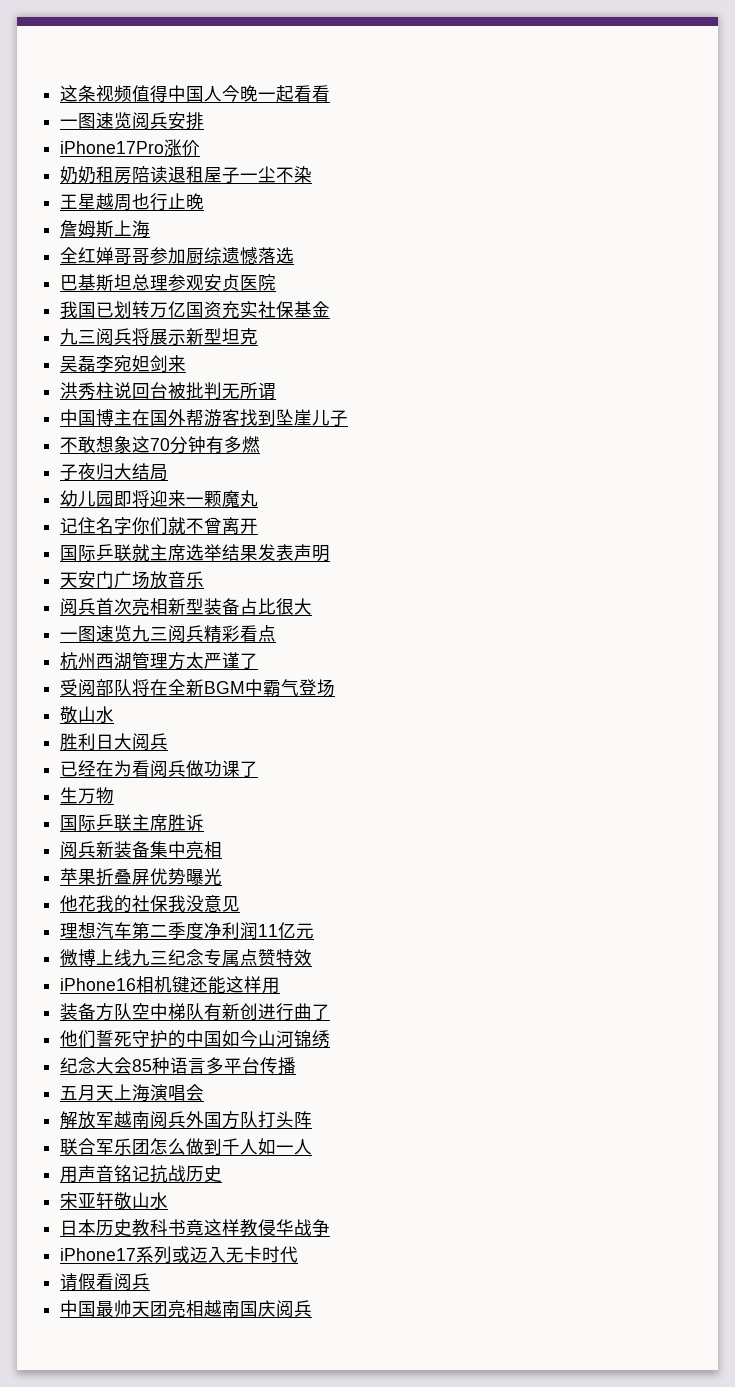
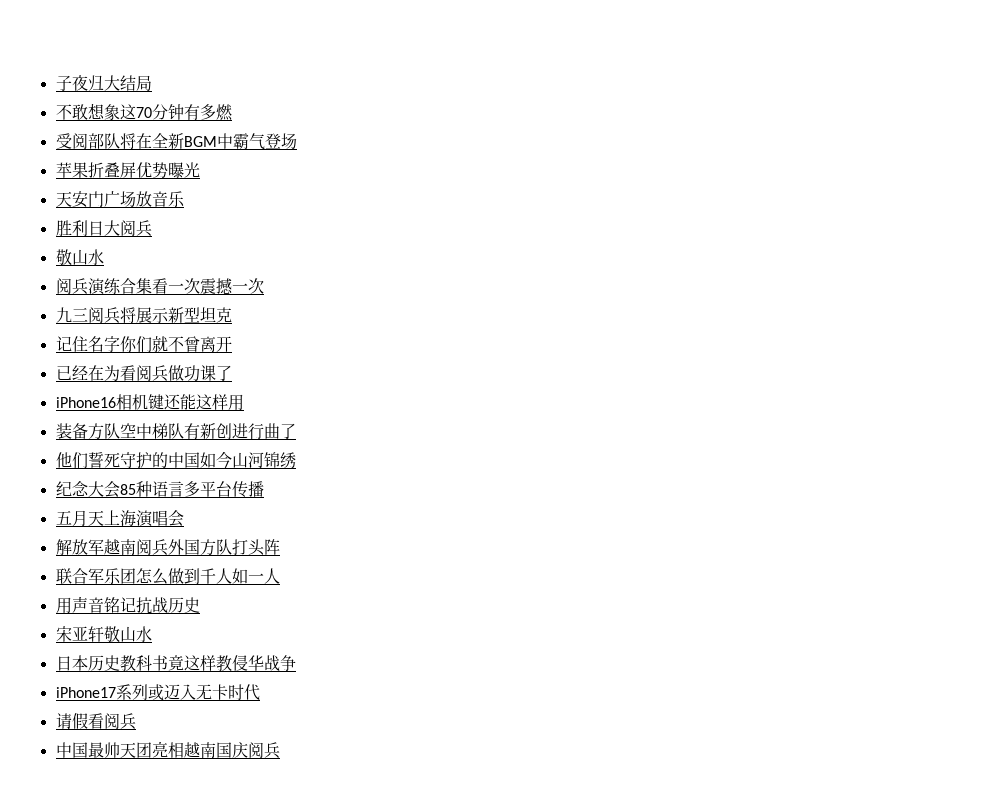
[60,85,331,102] [60,112,205,130] [60,139,201,157] [60,166,313,184] [60,193,205,211] [60,220,151,238] [60,247,295,265] [60,274,277,291] [60,301,331,319] [60,328,259,345] [60,355,187,372] [60,382,277,400] [60,409,349,427] 这条视频值得中国人今晚一起看看 // 一图速览阅兵安排 // iPhone17Pro涨价 // 奶奶租房陪读退租屋子一尘不染 // 王星越周也行止晚 // 詹姆斯上海 // 全红婵哥哥参加厨综遗憾落选 // 巴基斯坦总理参观安贞医院 // 我国已划转万亿国资充实社保基金 // 九三阅兵将展示新型坦克 // 吴磊李宛妲剑来 // 洪秀柱说回台被批判无所谓 // 中国博主在国外帮游客找到坠崖儿子 -> [55,75,152,91] 子夜归大结局
[60,463,169,481] [60,490,259,507] [60,517,259,535] [60,544,331,562] [60,571,205,589] [60,598,313,616] [60,625,277,642] [60,652,259,670] // 子夜归大结局 // 幼儿园即将迎来一颗魔丸 // 记住名字你们就不曾离开 // 国际乒联就主席选举结果发表声明 // 天安门广场放音乐 // 阅兵首次亮相新型装备占比很大 // 一图速览九三阅兵精彩看点 // 杭州西湖管理方太严谨了 -> (233, 112) none
[60,706,115,724] [60,733,169,750] 敬山水 // 胜利日大阅兵 -> [55,162,200,178] [55,191,185,208] [55,220,152,237] [55,249,104,266] [55,278,264,295] [55,307,232,324] [55,336,232,353] 苹果折叠屏优势曝光 // 天安门广场放音乐 // 胜利日大阅兵 // 敬山水 // 阅兵演练合集看一次震撼一次 // 九三阅兵将展示新型坦克 // 记住名字你们就不曾离开
[60,787,115,804] [60,814,205,832] [60,841,223,859] [60,868,223,886] [60,895,241,913] [60,922,315,940] [60,949,313,966] // 生万物 // 国际乒联主席胜诉 // 阅兵新装备集中亮相 // 苹果折叠屏优势曝光 // 他花我的社保我没意见 // 理想汽车第二季度净利润11亿元 // 微博上线九三纪念专属点赞特效 -> (232, 373) none

